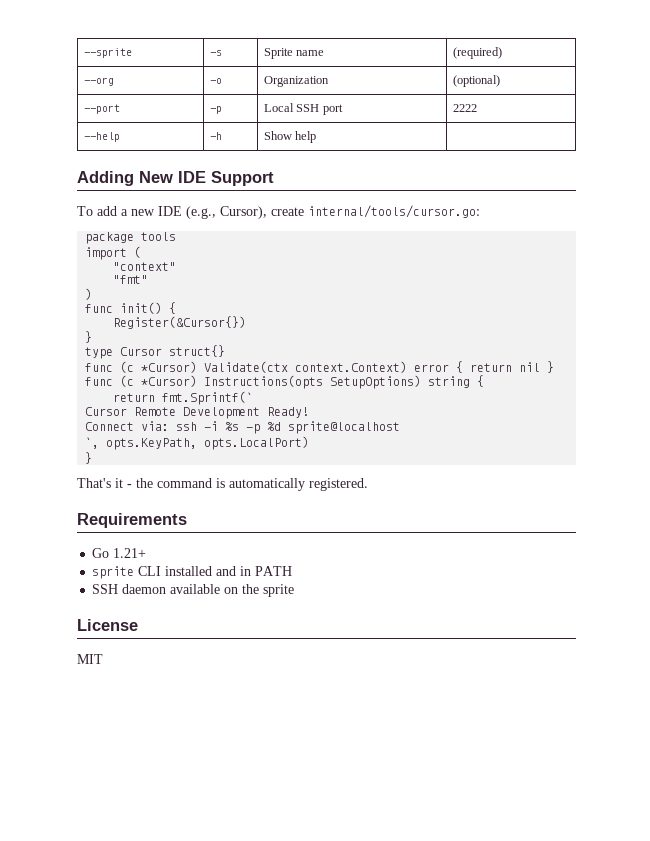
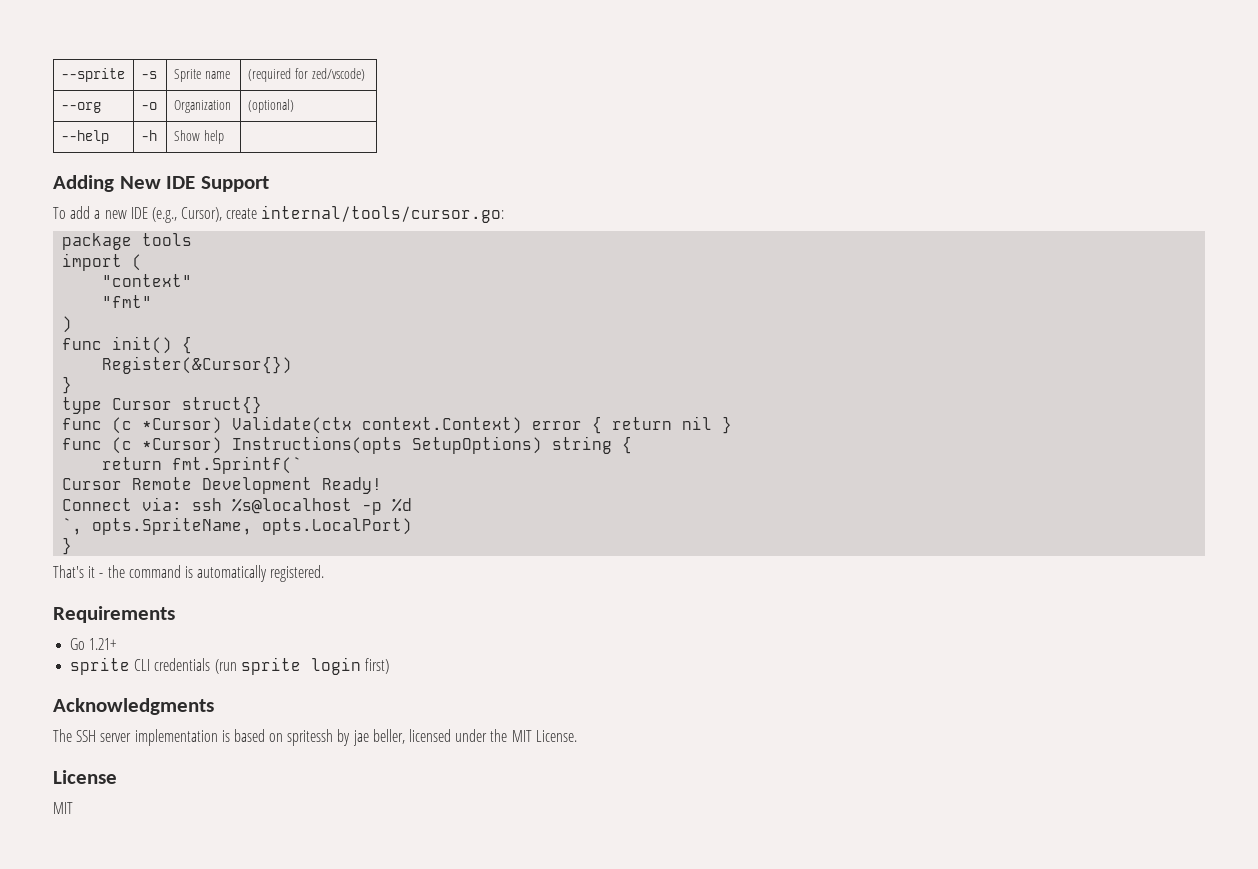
[453,47,503,59] (required) -> [247,68,365,82] (required for zed/vscode)
[84,104,121,114] [210,106,223,114] [264,103,343,115] [453,104,478,112] // --port | -p | Local SSH port | 2222 -> (294, 106) none
[204,421,240,431] -i %s -> [232,498,353,514] %s@localhost
[288,421,401,434] sprite@localhost -> (413, 505) none
[106,438,198,450] opts.KeyPath, -> [92,517,253,535] opts.SpriteName,
[165,566,293,576] [92,584,295,597] installed and in PATH // SSH daemon available on the sprite -> [154,657,389,675] [53,698,214,715] [53,729,577,746] credentials (run sprite login first) // Acknowledgments // The SSH server implementation is based on spritessh by jae beller, licensed under the MIT License.

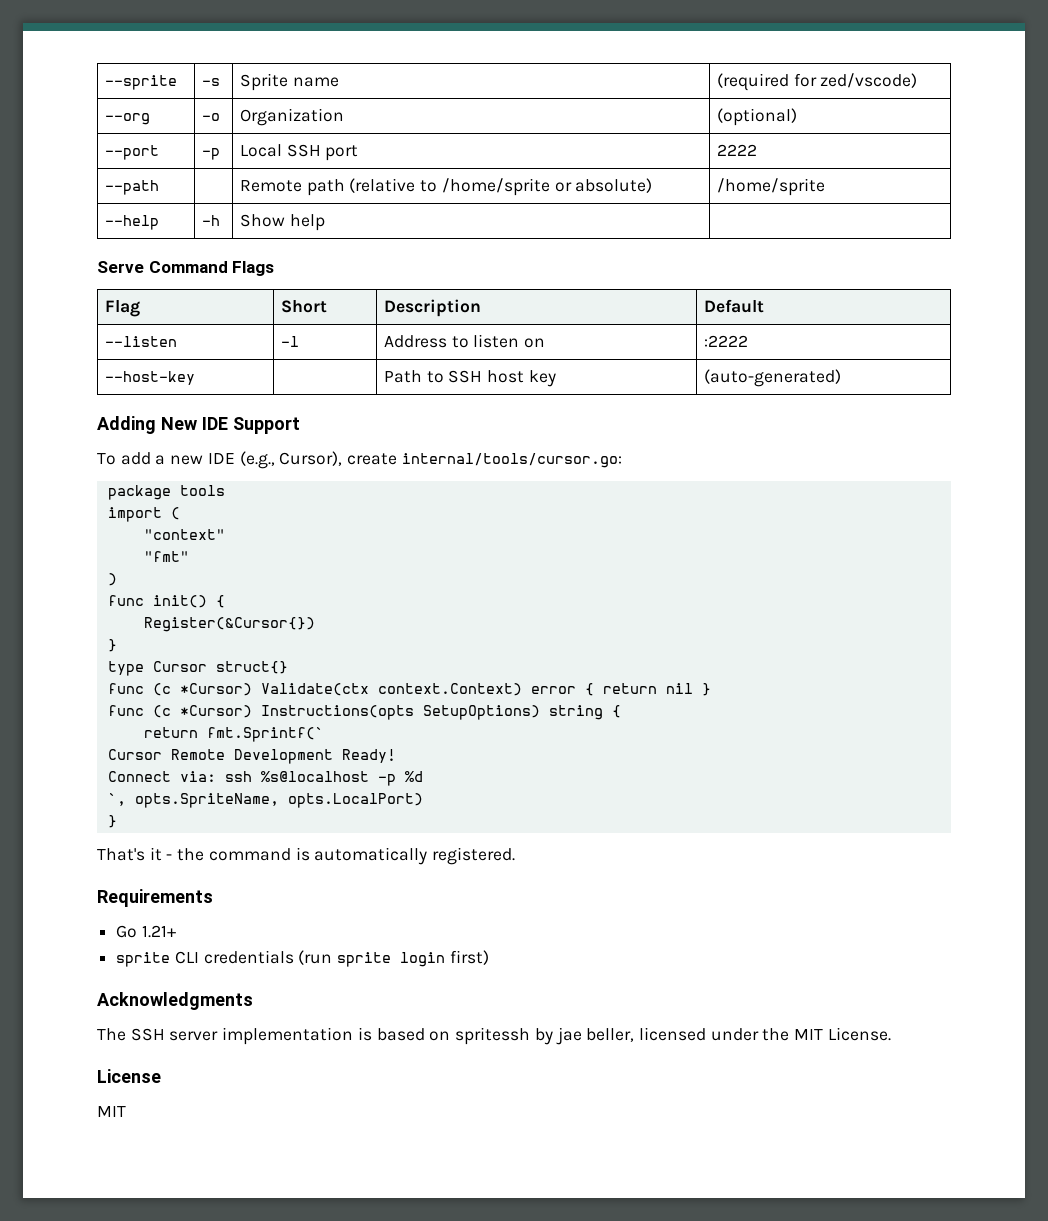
[60,130,109,144] [140,130,157,141] [173,130,224,144] --help | -h | Show help | -> [104,145,159,160] [201,148,220,160] [239,144,359,161] [716,144,757,156] [104,180,159,195] [239,178,653,196] [716,178,825,196] [104,215,159,230] [201,215,220,226] [239,214,325,231] [97,261,275,276] [104,300,140,317] [280,300,327,313] [383,299,481,317] [703,299,764,313] [104,336,177,347] [280,336,299,347] [383,334,546,348] [703,335,748,347] [104,371,195,385] [383,370,556,387] [703,369,841,387] --port | -p | Local SSH port | 2222 // --path | | Remote path (relative to /home/sprite or absolute) | /home/sprite // --help | -h | Show help | // Serve Command Flags // Flag | Short | Description | Default // --listen | -l | Address to listen on | :2222 // --host-key | | Path to SSH host key | (auto-generated)

